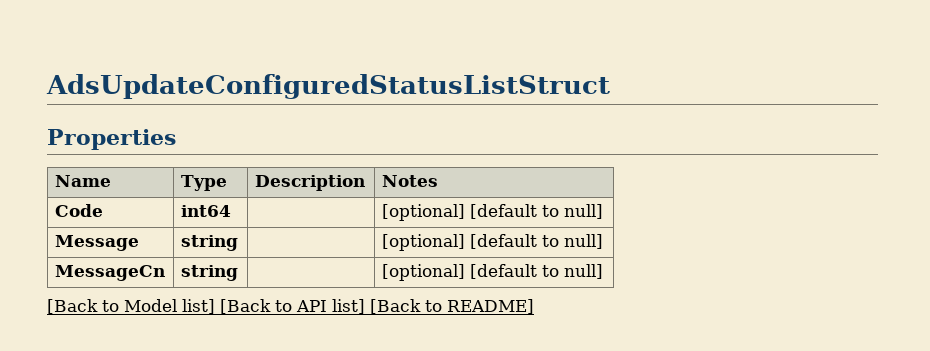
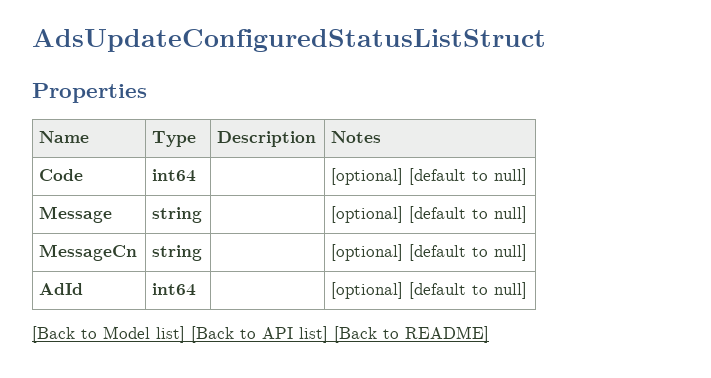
(603, 271) none -> [39,283,84,295] [152,283,197,296] [331,282,528,299] // AdId | int64 | | [optional] [default to null]

